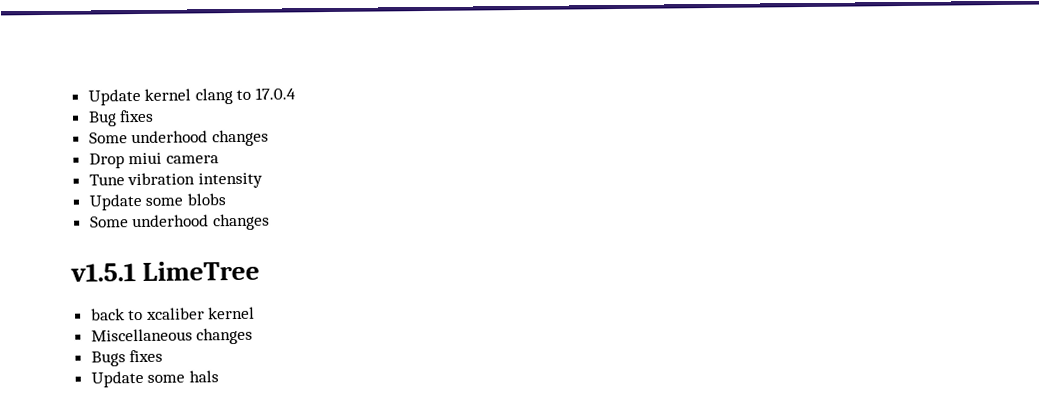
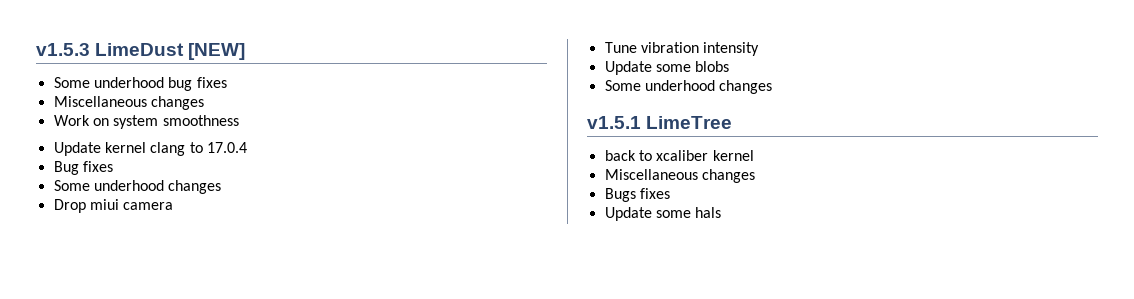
(87, 97) none -> [36,43,246,60] [53,77,227,91] [53,96,204,110] [53,115,239,129] v1.5.3 LimeDust [NEW] // Some underhood bug fixes // Miscellaneous changes // Work on system smoothness //

